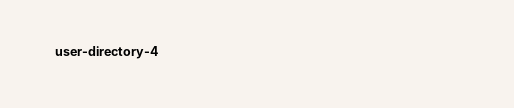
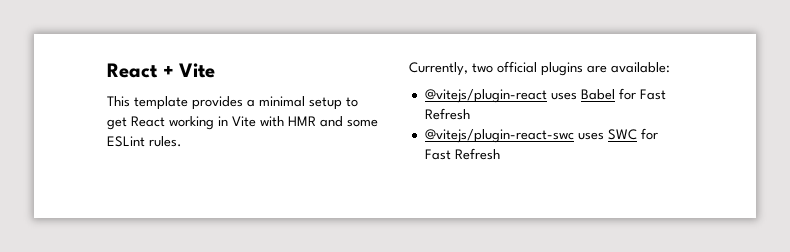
[55,46,158,59] user-directory-4 -> [107,63,216,78] [107,96,358,110] [107,116,378,130] [107,136,182,147] [409,61,670,76] [424,88,666,103] [424,108,470,120] [424,128,658,143] [424,148,500,160] React + Vite // This template provides a minimal setup to get React working in Vite with HMR and some ESLint rules. // Currently, two official plugins are available: // @vitejs/plugin-react uses Babel for Fast Refresh // @vitejs/plugin-react-swc uses SWC for Fast Refresh

